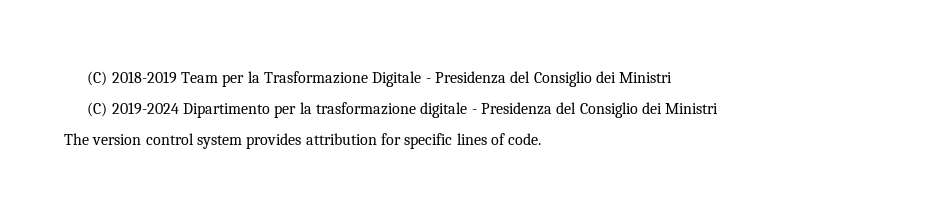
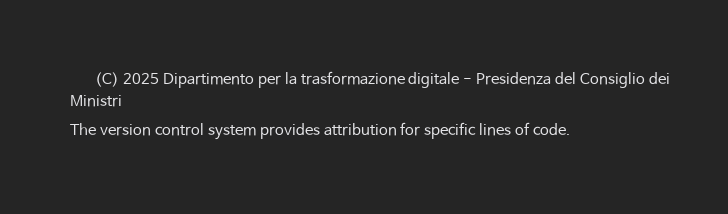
[87,71,673,87] [87,102,179,117] (C) 2018-2019 Team per la Trasformazione Digitale - Presidenza del Consiglio dei Ministri // (C) 2019-2024 -> [94,72,159,87] (C) 2025

